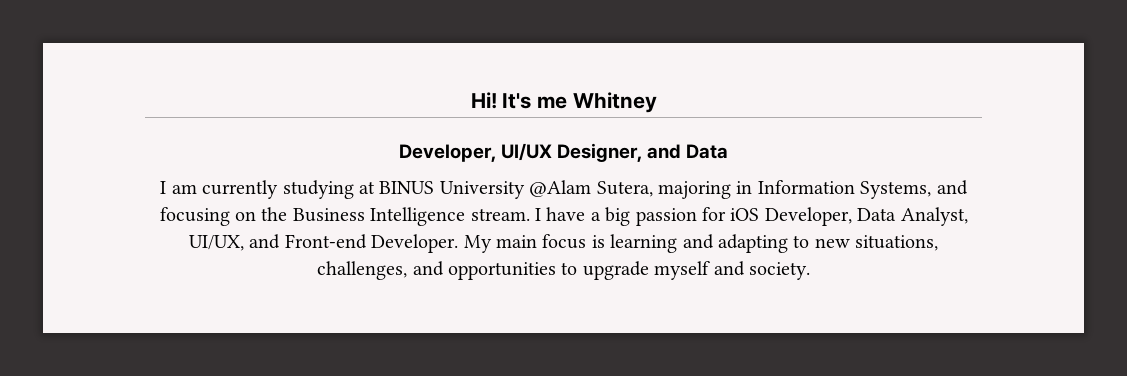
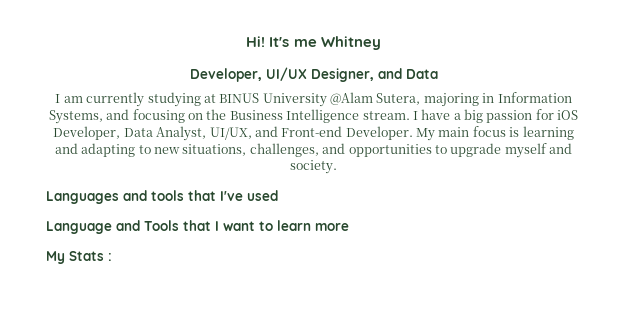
(810, 271) none -> [46,190,278,204] [46,220,349,234] [46,251,112,264] // Languages and tools that I've used // Language and Tools that I want to learn more // My Stats :

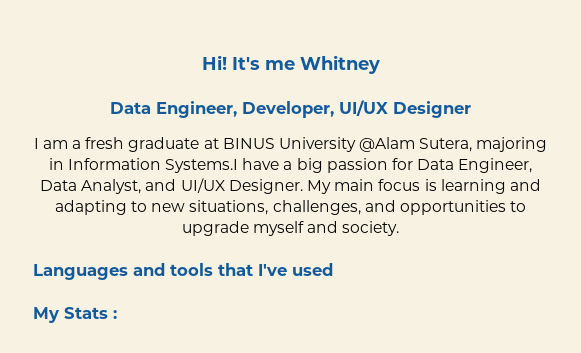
[189,67,438,82] Developer, UI/UX Designer, and Data -> [110,100,471,118] Data Engineer, Developer, UI/UX Designer
[86,92,201,107] currently studying -> [71,137,200,152] a fresh graduate
[48,109,418,124] Systems, and focusing on the Business Intelligence stream. I -> [165,159,239,173] Systems.I
[557,110,579,120] [53,126,413,141] iOS Developer, Data Analyst, UI/UX, and Front-end Developer. -> [417,158,533,173] [40,178,303,194] Data Engineer, Data Analyst, and UI/UX Designer.
[46,220,349,234] // Language and Tools that I want to learn more -> (333, 269) none

